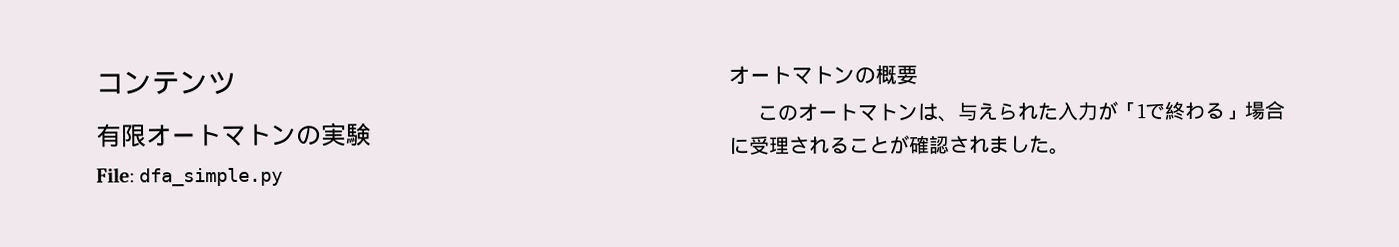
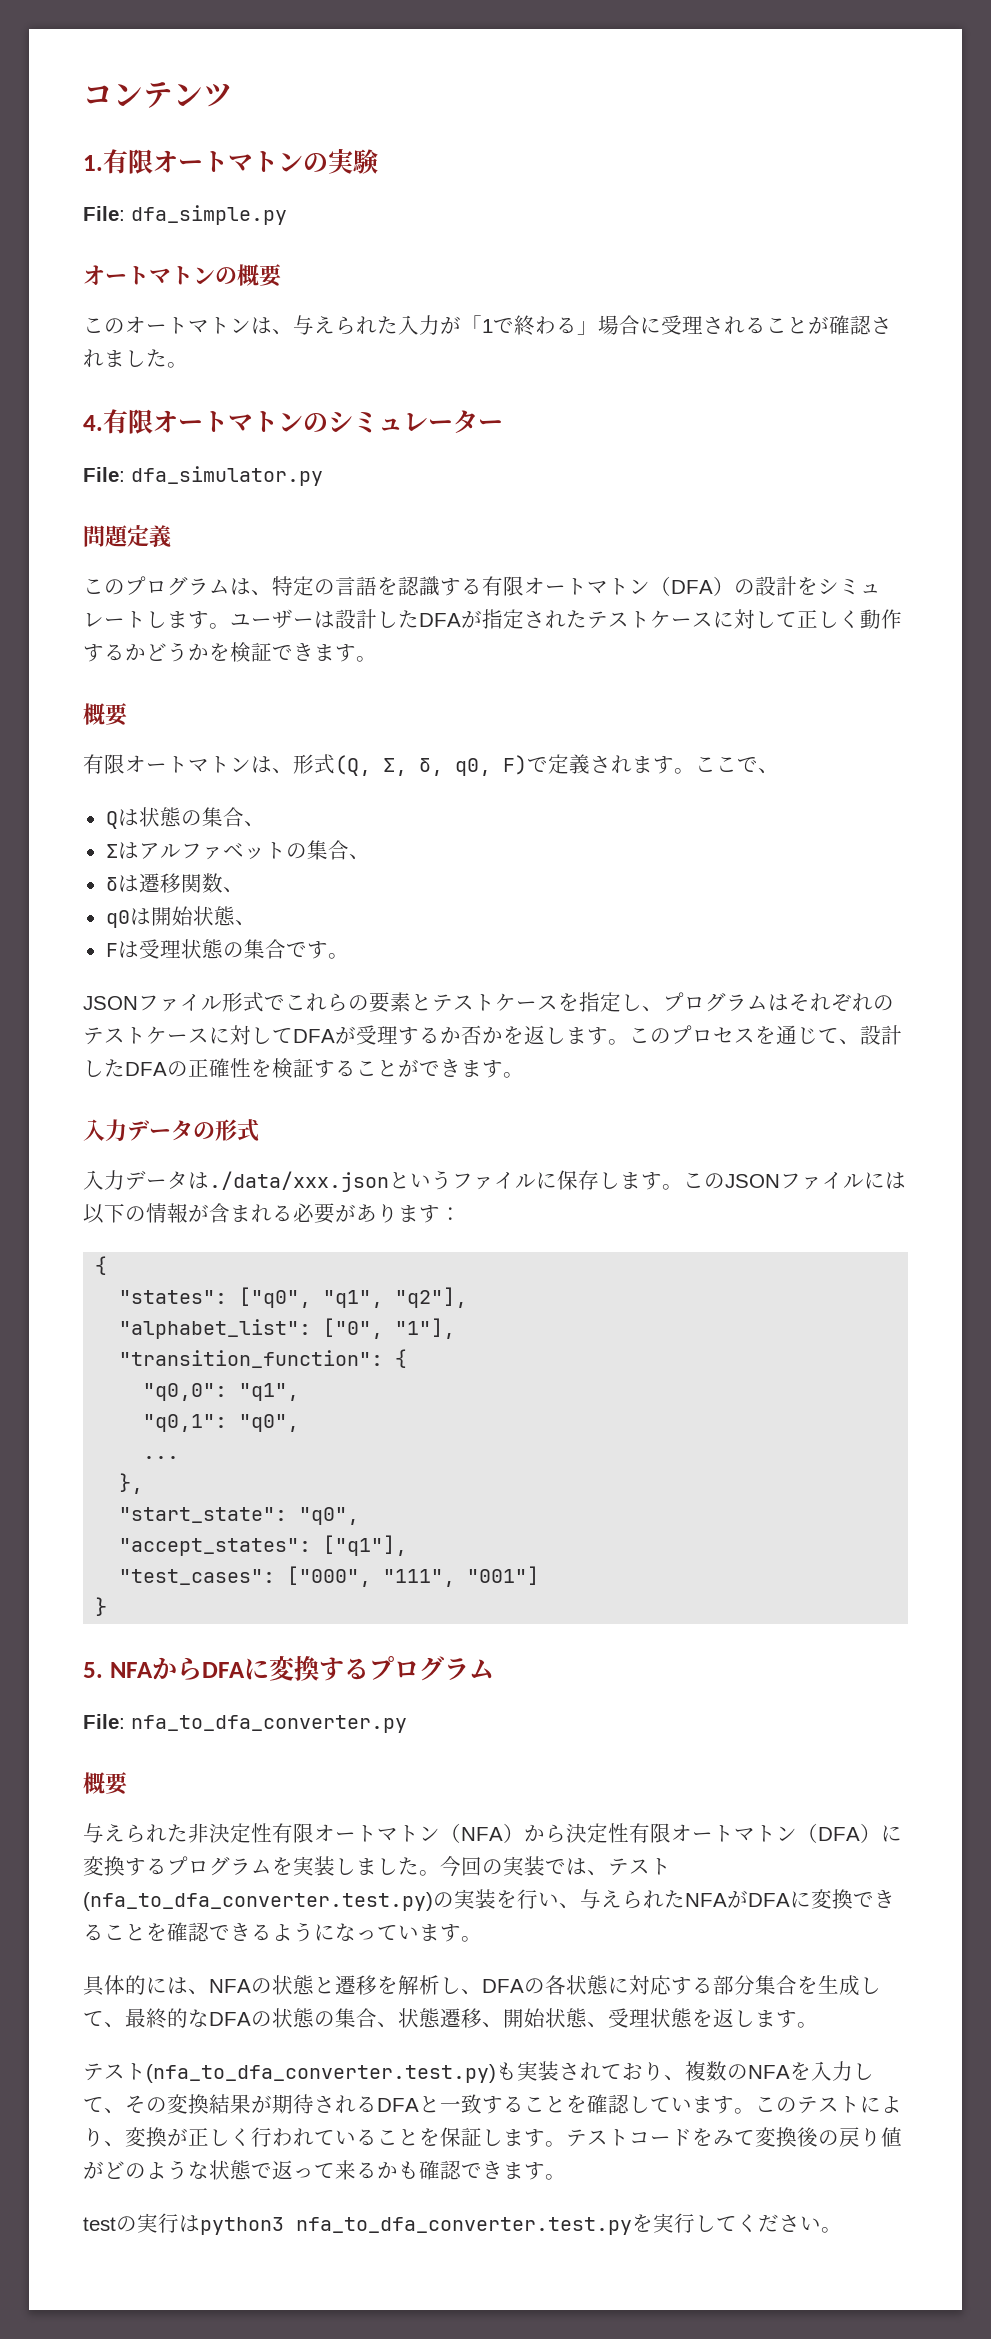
(236, 82) none -> [83,155,103,171] 1.
(1070, 151) none -> [83,409,503,434] [83,466,323,486] [83,525,171,547] [83,576,881,596] [83,609,902,629] [83,642,377,662] [83,703,128,726] [83,754,779,776] [105,807,265,829] [105,840,370,860] [105,873,244,893] [105,906,256,928] [105,939,349,959] [83,992,894,1013] [83,1025,902,1045] [83,1058,524,1078] [83,1119,259,1142] [83,1170,906,1192] [83,1203,461,1224] [95,1256,108,1275] [119,1287,468,1308] [119,1318,456,1339] [119,1349,408,1368] [143,1383,300,1401] [143,1414,300,1432] [143,1456,180,1459] [119,1473,144,1494] [119,1507,360,1525] [119,1535,408,1556] [119,1566,540,1587] [95,1597,108,1616] [83,1656,494,1681] [83,1714,407,1733] [83,1772,128,1795] [83,1823,902,1843] [83,1856,671,1877] [83,1889,895,1911] [83,1922,482,1942] [83,1975,881,1996] [83,2008,818,2029] [83,2061,874,2083] [83,2094,902,2114] [83,2127,902,2147] [83,2160,566,2180] [83,2213,842,2235] // 4.有限オートマトンのシミュレーター // File: dfa_simulator.py // 問題定義 // このプログラムは、特定の言語を認識する有限オートマトン（DFA）の設計をシミュレートします。ユーザーは設計したDFAが指定されたテストケースに対して正しく動作するかどうかを検証できます。 // 概要 // 有限オートマトンは、形式(Q, Σ, δ, q0, F)で定義されます。ここで、 // Qは状態の集合、 // Σはアルファベットの集合、 // δは遷移関数、 // q0は開始状態、 // Fは受理状態の集合です。 // JSONファイル形式でこれらの要素とテストケースを指定し、プログラムはそれぞれのテストケースに対してDFAが受理するか否かを返します。このプロセスを通じて、設計したDFAの正確性を検証することができます。 // 入力データの形式 // 入力データは./data/xxx.jsonというファイルに保存します。このJSONファイルには以下の情報が含まれる必要があります： // { // "states": ["q0", "q1", "q2"], // "alphabet_list": ["0", "1"], // "transition_function": { // "q0,0": "q1", // "q0,1": "q0", // ... // }, // "start_state": "q0", // "accept_states": ["q1"], // "test_cases": ["000", "111", "001"] // } // 5. NFAからDFAに変換するプログラム // File: nfa_to_dfa_converter.py // 概要 // 与えられた非決定性有限オートマトン（NFA）から決定性有限オートマトン（DFA）に変換するプログラムを実装しました。今回の実装では、テスト(nfa_to_dfa_converter.test.py)の実装を行い、与えられたNFAがDFAに変換できることを確認できるようになっています。 // 具体的には、NFAの状態と遷移を解析し、DFAの各状態に対応する部分集合を生成して、最終的なDFAの状態の集合、状態遷移、開始状態、受理状態を返します。 // テスト(nfa_to_dfa_converter.test.py)も実装されており、複数のNFAを入力して、その変換結果が期待されるDFAと一致することを確認しています。このテストにより、変換が正しく行われていることを保証します。テストコードをみて変換後の戻り値がどのような状態で返って来るかも確認できます。 // testの実行はpython3 nfa_to_dfa_converter.test.pyを実行してください。

